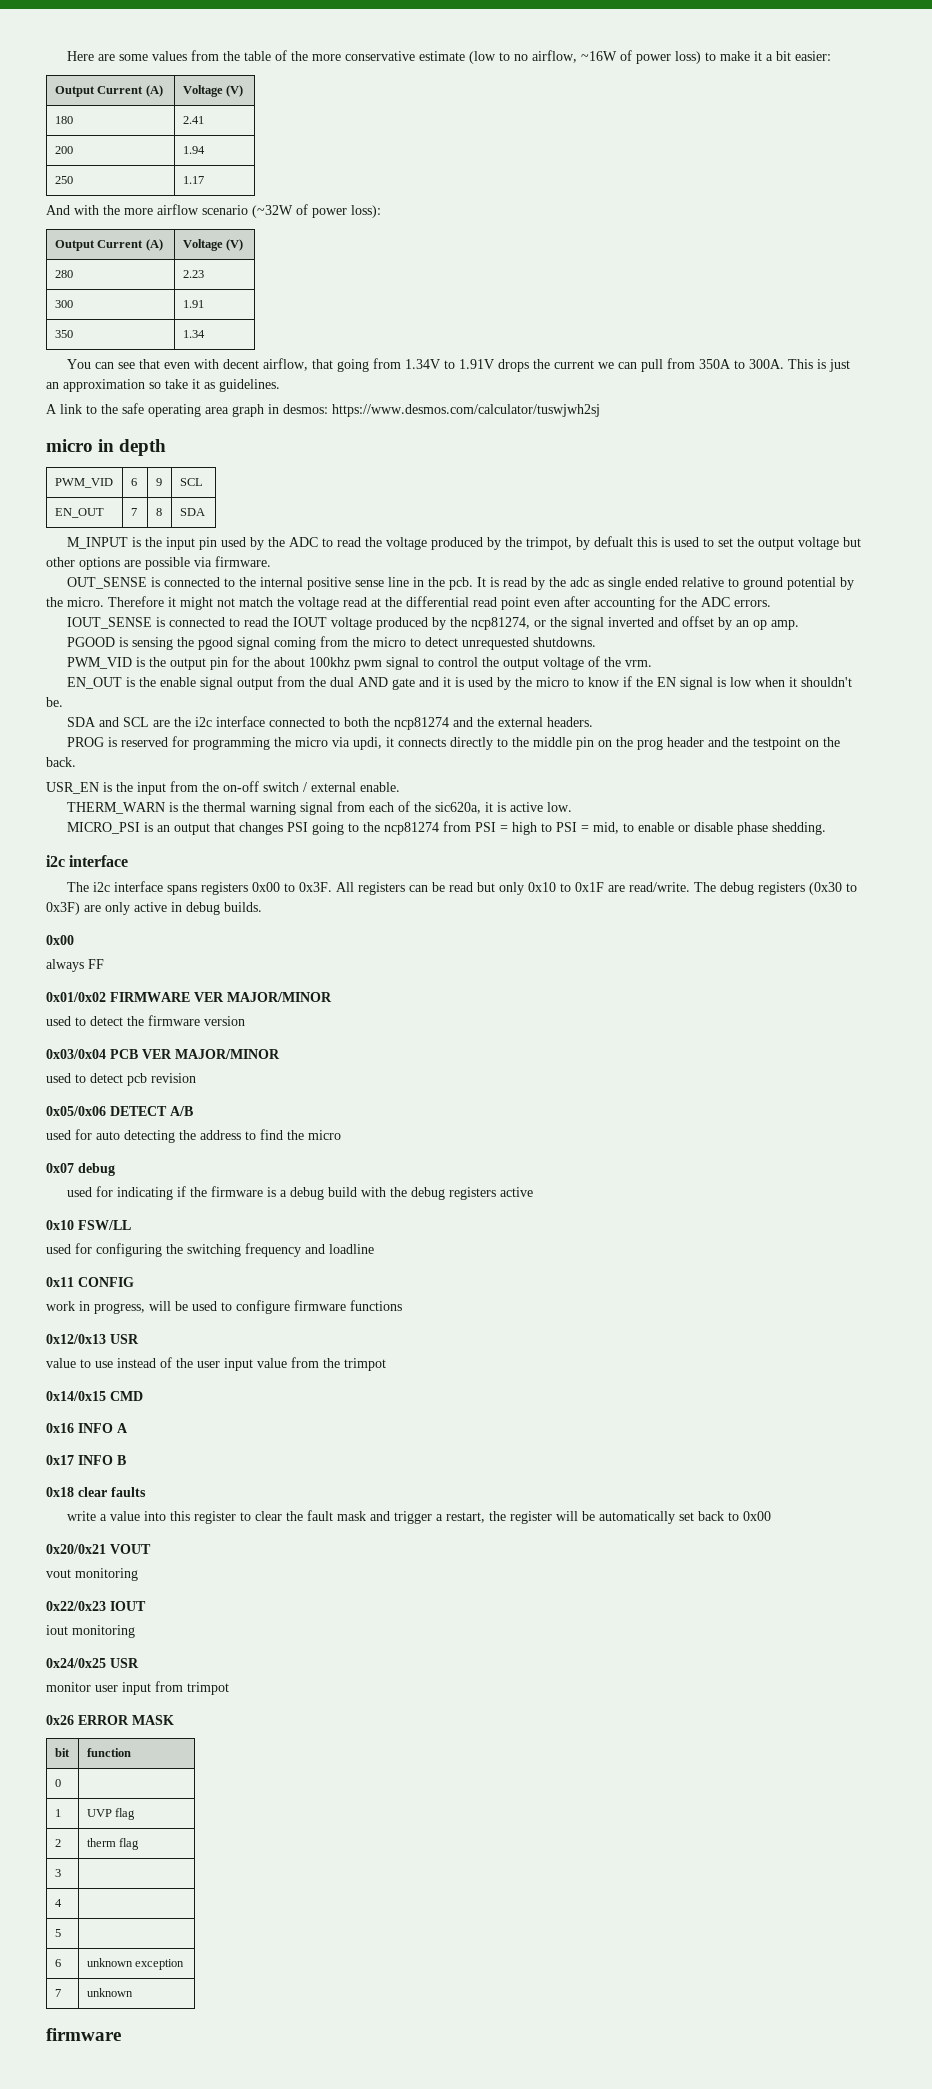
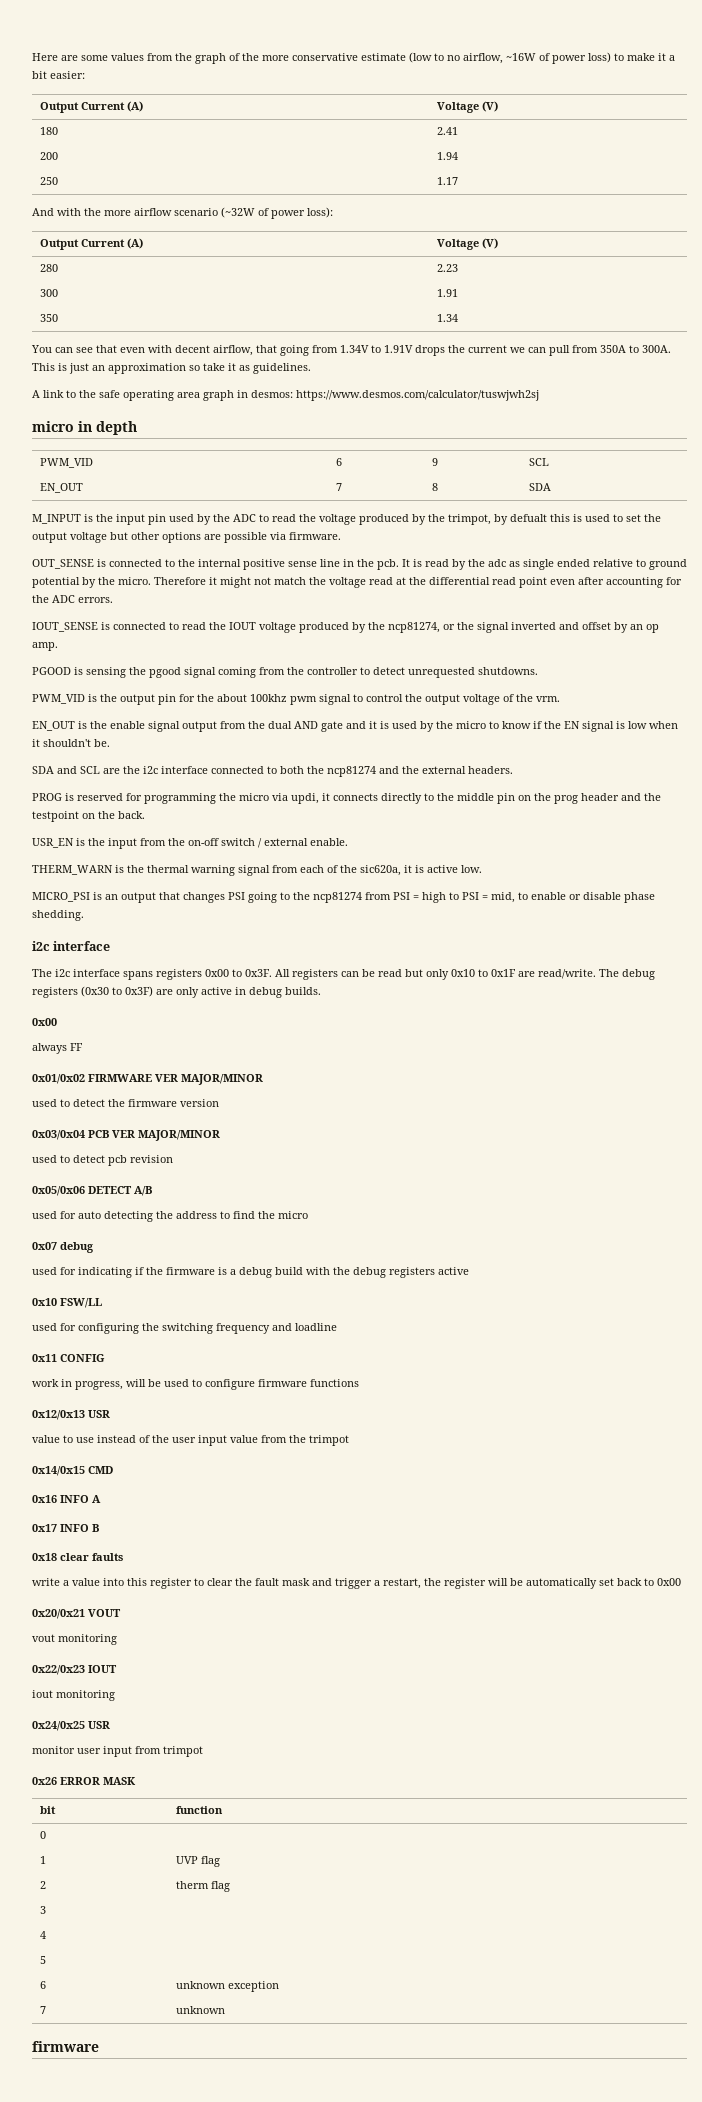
[243,51,271,61] table -> [195,53,226,64] graph
[372,637,406,647] micro -> [307,667,358,675] controller

